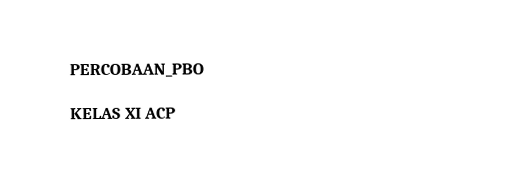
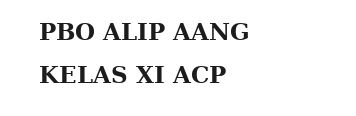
[69,63,204,78] PERCOBAAN_PBO -> [39,23,250,40] PBO ALIP AANG

